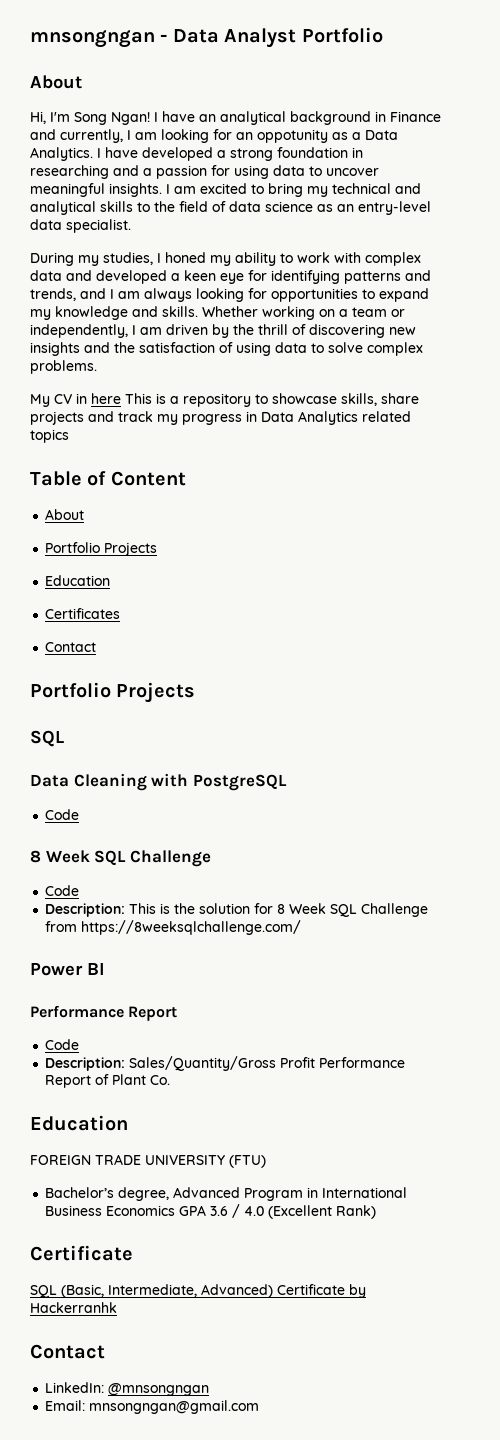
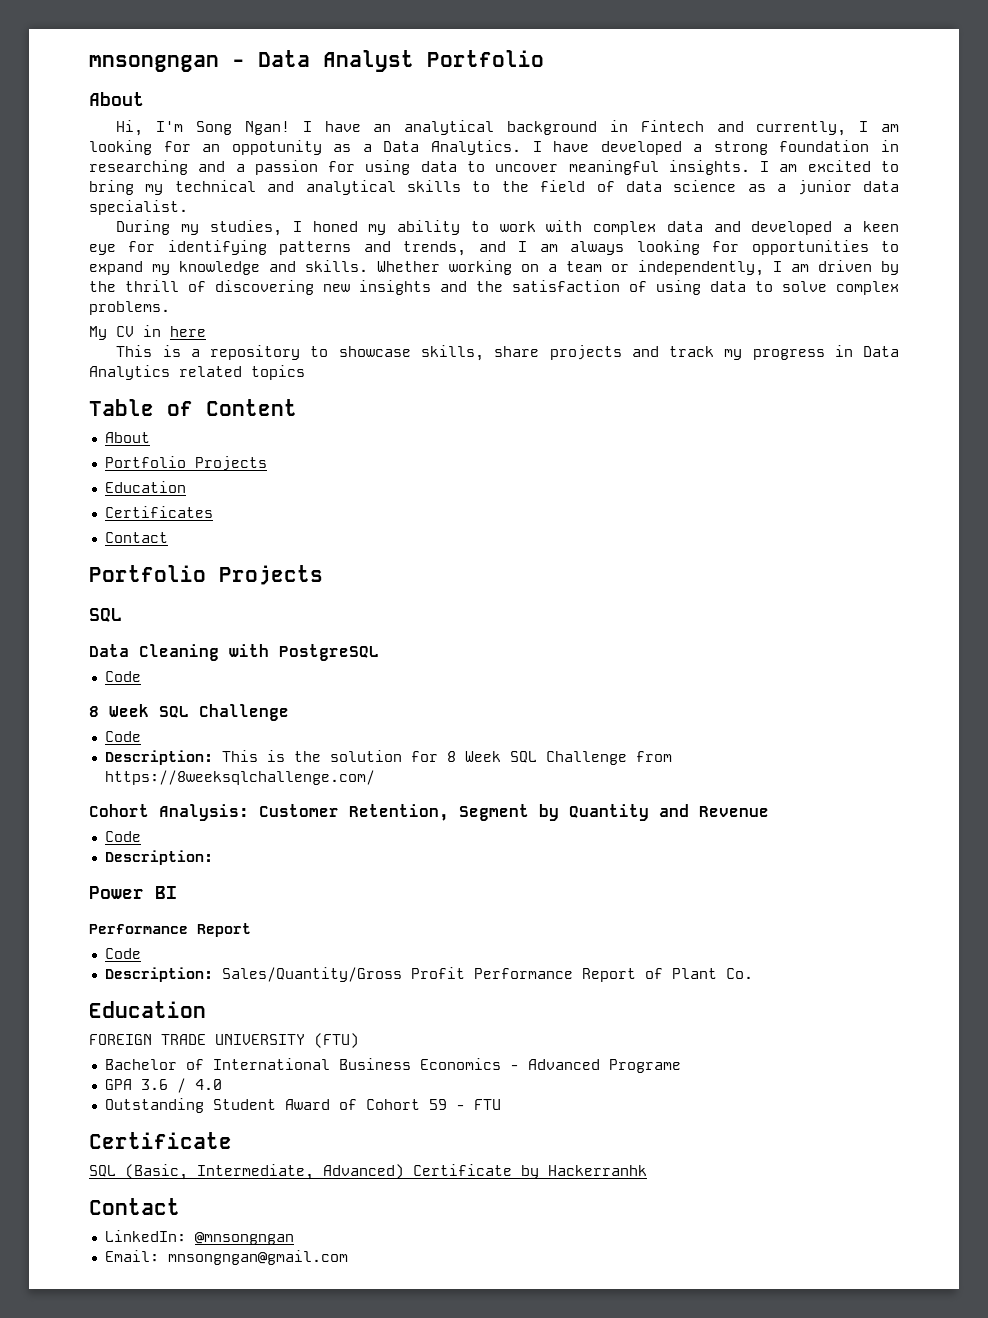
[390,111,441,122] Finance -> [640,120,704,132] Fintech
[337,201,431,215] an entry-level -> [777,180,852,195] a junior
(121, 398) none -> (206, 331) //
(302, 927) none -> [89,804,769,821] [104,831,141,842] [104,850,213,865] // Cohort Analysis: Customer Retention, Segment by Quantity and Revenue // Code // Description:
[45,1187,408,1201] [45,1204,377,1219] Bachelor’s degree, Advanced Program in International Business Economics GPA 3.6 / 4.0 (Excellent Rank) -> [104,1058,681,1073] [104,1078,222,1093] [104,1098,501,1113] Bachelor of International Business Economics - Advanced Programe // GPA 3.6 / 4.0 // Outstanding Student Award of Cohort 59 - FTU

